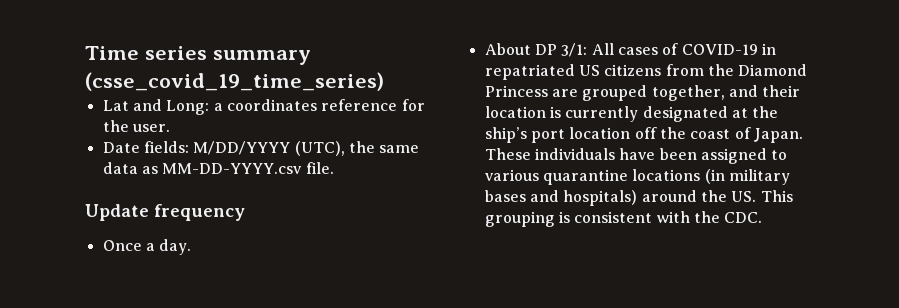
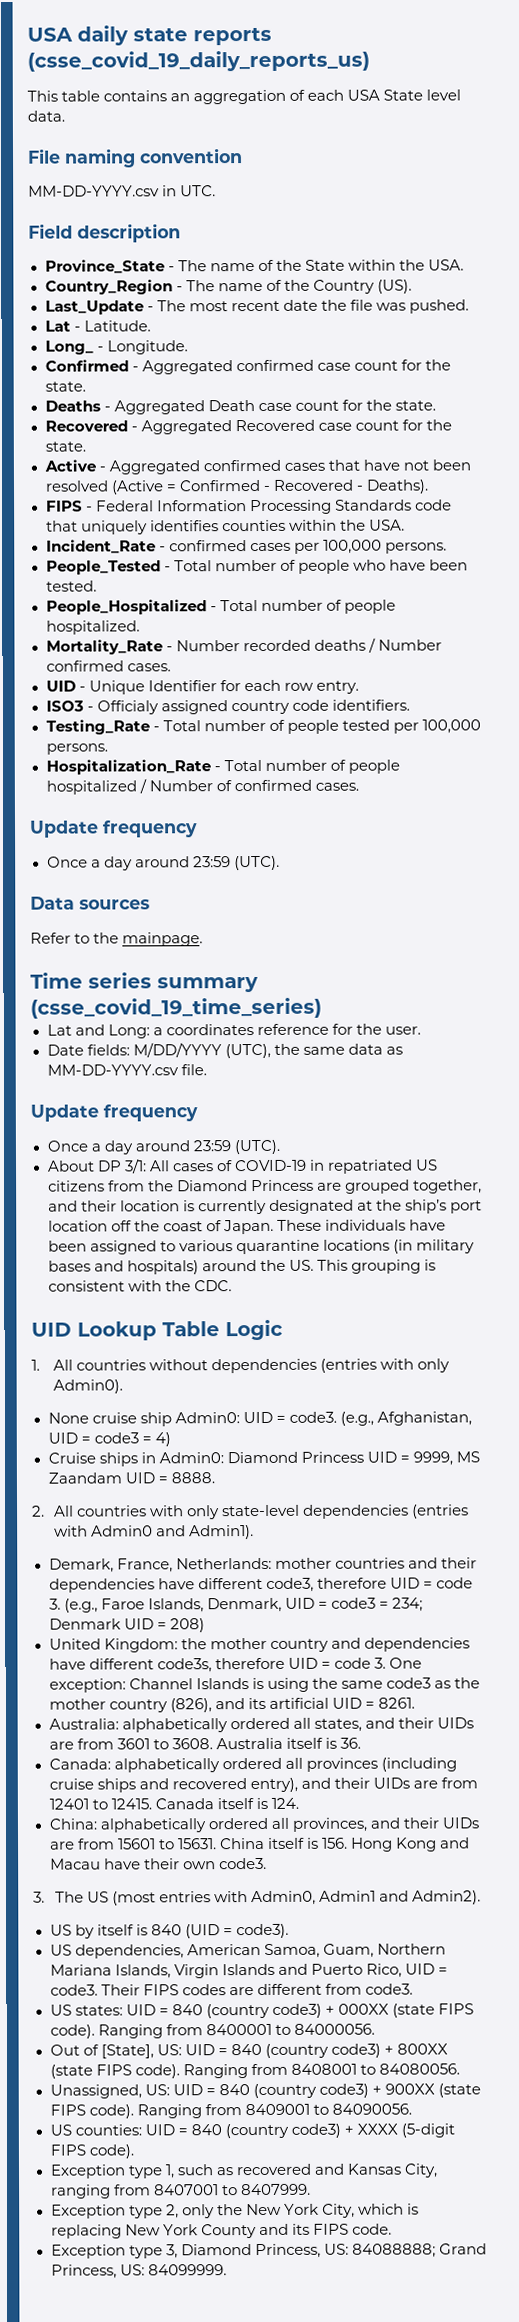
(85, 53) none -> [27,25,272,46] [27,50,370,72] [27,89,462,105] [27,110,65,122] [27,148,243,168] [28,185,217,197] [28,223,181,243] [44,259,464,274] [44,279,412,295] [44,299,469,315] [44,320,151,332] [44,340,188,355] [44,359,451,375] [44,381,86,392] [44,399,436,415] [44,419,452,435] [44,441,86,452] [43,459,471,475] [44,479,429,495] [45,499,452,515] [45,519,405,535] [45,539,447,554] [45,559,468,575] [45,580,97,592] [45,599,396,615] [45,620,140,635] [45,637,442,655] [45,660,171,672] [45,679,359,695] [45,699,410,715] [45,719,481,735] [45,743,108,755] [45,759,400,775] [45,778,359,795] [29,820,198,838] [46,855,280,871] [30,896,150,910] [30,932,204,947] USA daily state reports (csse_covid_19_daily_reports_us) // This table contains an aggregation of each USA State level data. // File naming convention // MM-DD-YYYY.csv in UTC. // Field description // Province_State - The name of the State within the USA. // Country_Region - The name of the Country (US). // Last_Update - The most recent date the file was pushed. // Lat - Latitude. // Long_ - Longitude. // Confirmed - Aggregated confirmed case count for the state. // Deaths - Aggregated Death case count for the state. // Recovered - Aggregated Recovered case count for the state. // Active - Aggregated confirmed cases that have not been resolved (Active = Confirmed - Recovered - Deaths). // FIPS - Federal Information Processing Standards code that uniquely identifies counties within the USA. // Incident_Rate - confirmed cases per 100,000 persons. // People_Tested - Total number of people who have been tested. // People_Hospitalized - Total number of people hospitalized. // Mortality_Rate - Number recorded deaths / Number confirmed cases. // UID - Unique Identifier for each row entry. // ISO3 - Officialy assigned country code identifiers. // Testing_Rate - Total number of people tested per 100,000 persons. // Hospitalization_Rate - Total number of people hospitalized / Number of confirmed cases. // Update frequency // Once a day around 23:59 (UTC). // Data sources // Refer to the mainpage. //
[159,239,192,255] day. -> [103,1139,280,1155] day around 23:59 (UTC).
(763, 217) none -> [31,1319,283,1341] [31,1358,451,1374] [53,1379,124,1394] [47,1411,472,1427] [47,1432,171,1447] [47,1451,480,1467] [47,1472,215,1484] [32,1504,470,1520] [54,1525,255,1540] [48,1557,477,1573] [48,1577,473,1593] [48,1597,423,1613] [48,1618,205,1633] [48,1637,470,1653] [48,1657,422,1673] [48,1677,480,1693] [48,1697,415,1713] [48,1717,474,1733] [48,1737,361,1750] [48,1757,457,1773] [48,1777,478,1793] [48,1797,299,1810] [48,1817,479,1833] [49,1837,471,1852] [49,1857,267,1870] [33,1890,482,1906] [49,1923,289,1939] [49,1943,446,1959] [49,1963,448,1979] [49,1983,413,1996] [49,2003,475,2019] [49,2023,375,2039] [49,2043,449,2059] [49,2063,460,2079] [49,2083,481,2099] [49,2103,412,2119] [49,2123,455,2139] [49,2144,134,2159] [49,2163,438,2179] [50,2183,311,2199] [50,2203,419,2219] [50,2223,392,2239] [50,2243,487,2259] [50,2264,227,2279] // UID Lookup Table Logic // 1. All countries without dependencies (entries with only Admin0). // None cruise ship Admin0: UID = code3. (e.g., Afghanistan, UID = code3 = 4) // Cruise ships in Admin0: Diamond Princess UID = 9999, MS Zaandam UID = 8888. // 2. All countries with only state-level dependencies (entries with Admin0 and Admin1). // Demark, France, Netherlands: mother countries and their dependencies have different code3, therefore UID = code 3. (e.g., Faroe Islands, Denmark, UID = code3 = 234; Denmark UID = 208) // United Kingdom: the mother country and dependencies have different code3s, therefore UID = code 3. One exception: Channel Islands is using the same code3 as the mother country (826), and its artificial UID = 8261. // Australia: alphabetically ordered all states, and their UIDs are from 3601 to 3608. Australia itself is 36. // Canada: alphabetically ordered all provinces (including cruise ships and recovered entry), and their UIDs are from 12401 to 12415. Canada itself is 124. // China: alphabetically ordered all provinces, and their UIDs are from 15601 to 15631. China itself is 156. Hong Kong and Macau have their own code3. // 3. The US (most entries with Admin0, Admin1 and Admin2). // US by itself is 840 (UID = code3). // US dependencies, American Samoa, Guam, Northern Mariana Islands, Virgin Islands and Puerto Rico, UID = code3. Their FIPS codes are different from code3. // US states: UID = 840 (country code3) + 000XX (state FIPS code). Ranging from 8400001 to 84000056. // Out of [State], US: UID = 840 (country code3) + 800XX (state FIPS code). Ranging from 8408001 to 84080056. // Unassigned, US: UID = 840 (country code3) + 900XX (state FIPS code). Ranging from 8409001 to 84090056. // US counties: UID = 840 (country code3) + XXXX (5-digit FIPS code). // Exception type 1, such as recovered and Kansas City, ranging from 8407001 to 8407999. // Exception type 2, only the New York City, which is replacing New York County and its FIPS code. // Exception type 3, Diamond Princess, US: 84088888; Grand Princess, US: 84099999.

